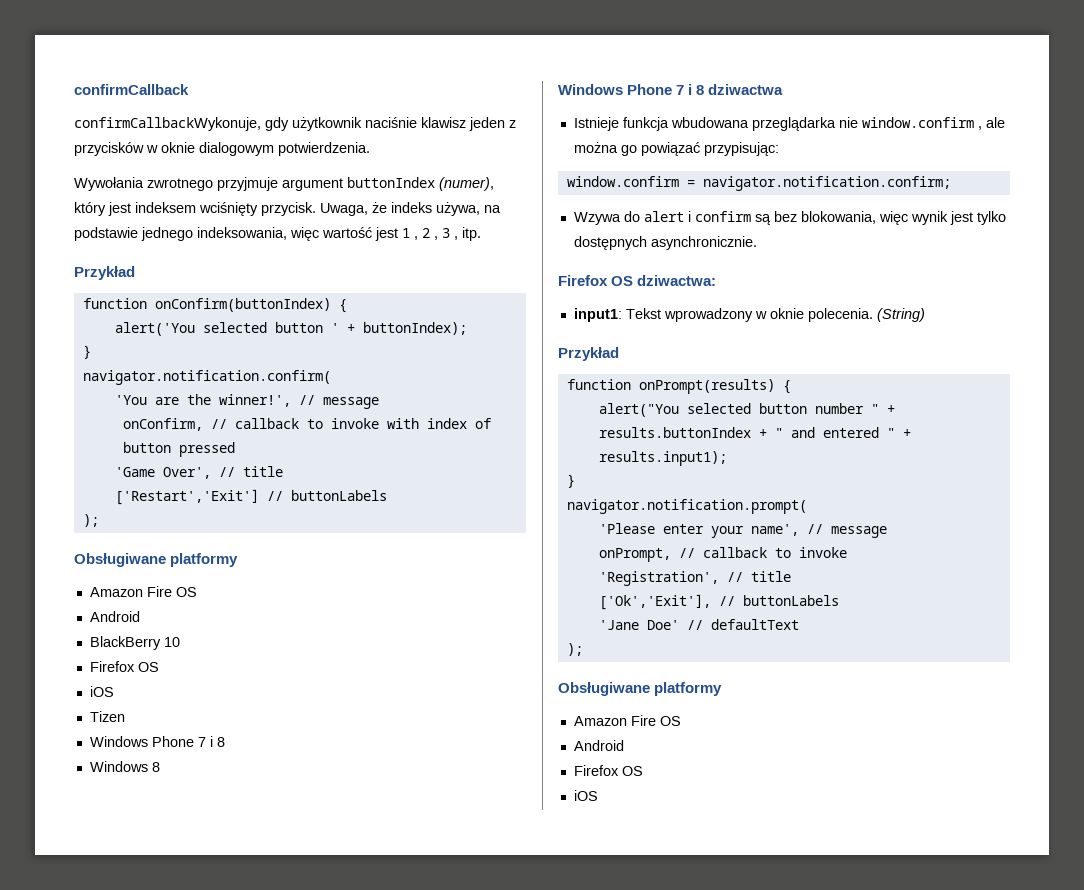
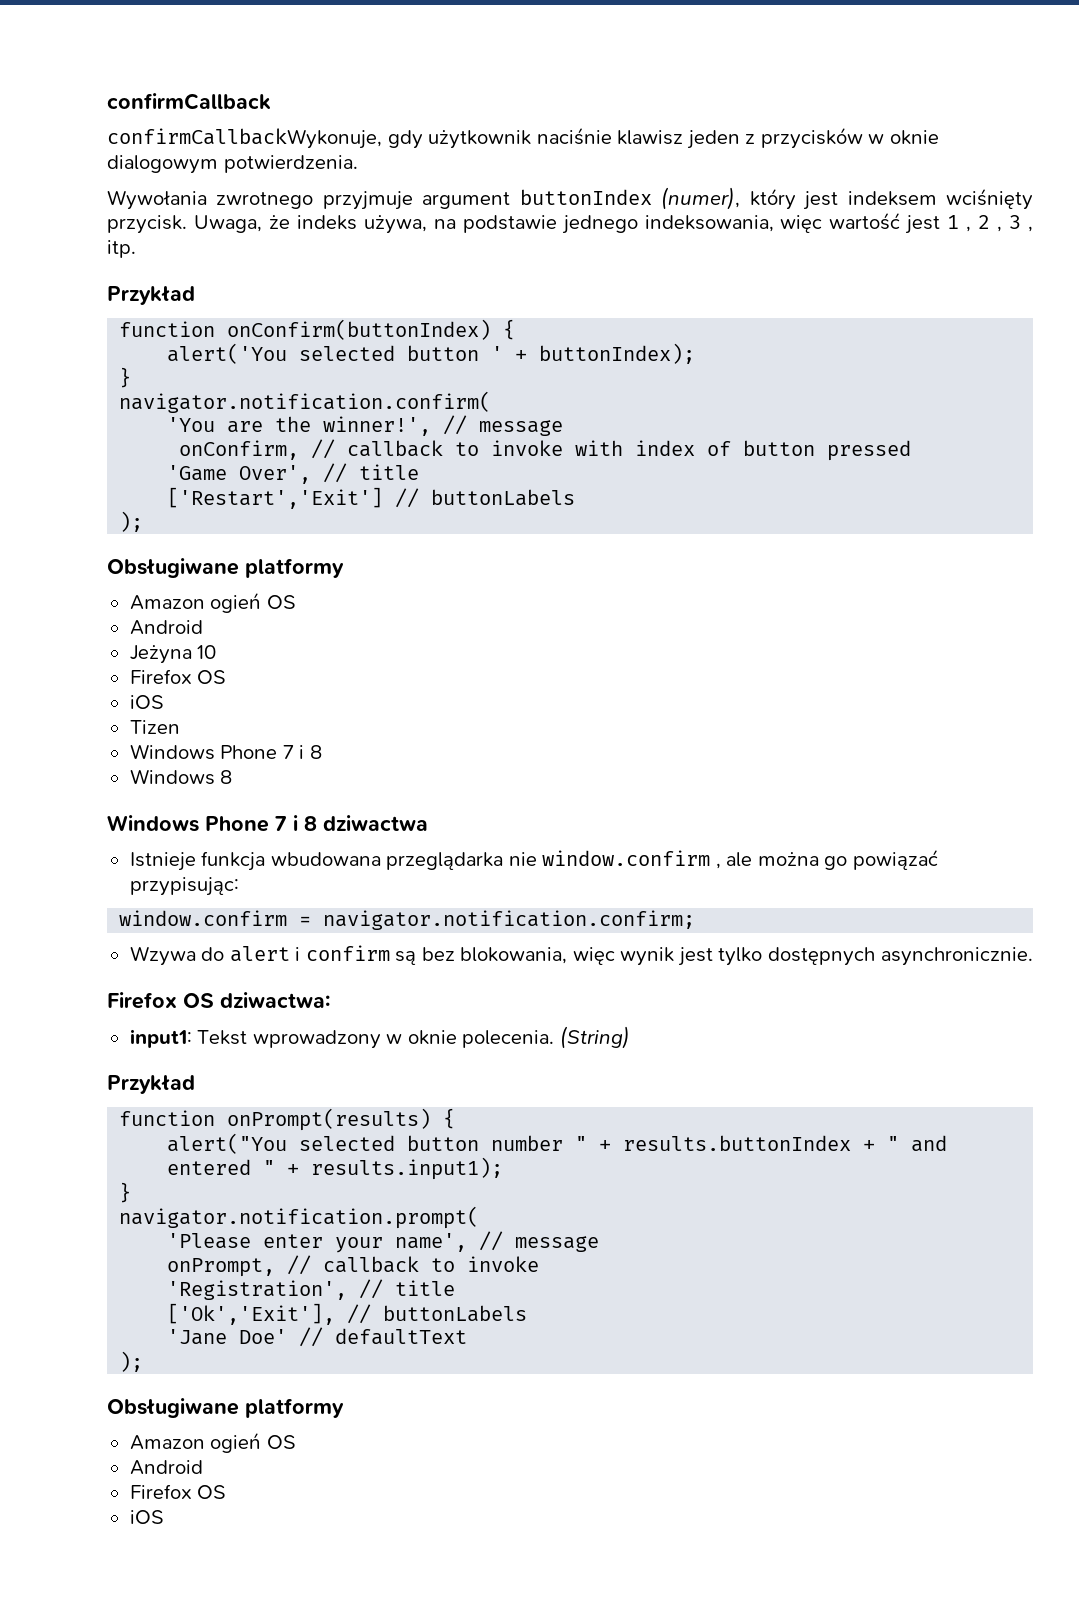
[146,586,197,597] [89,611,140,622] [89,636,161,650] Fire OS // Android // BlackBerry -> [210,592,296,613] [129,620,203,635] [129,645,192,664] ogień OS // Android // Jeżyna
[630,715,656,726] Fire -> [210,1432,262,1453] ogień

